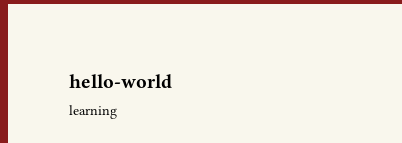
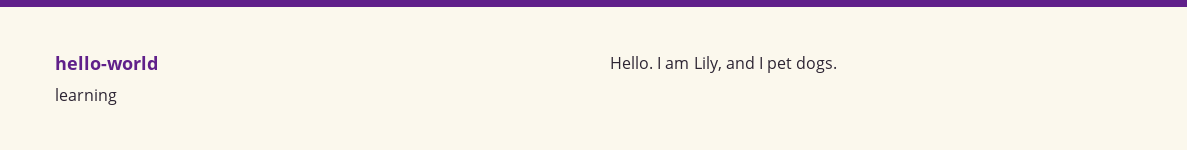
(117, 112) none -> [610,56,838,73] // Hello. I am Lily, and I pet dogs.

